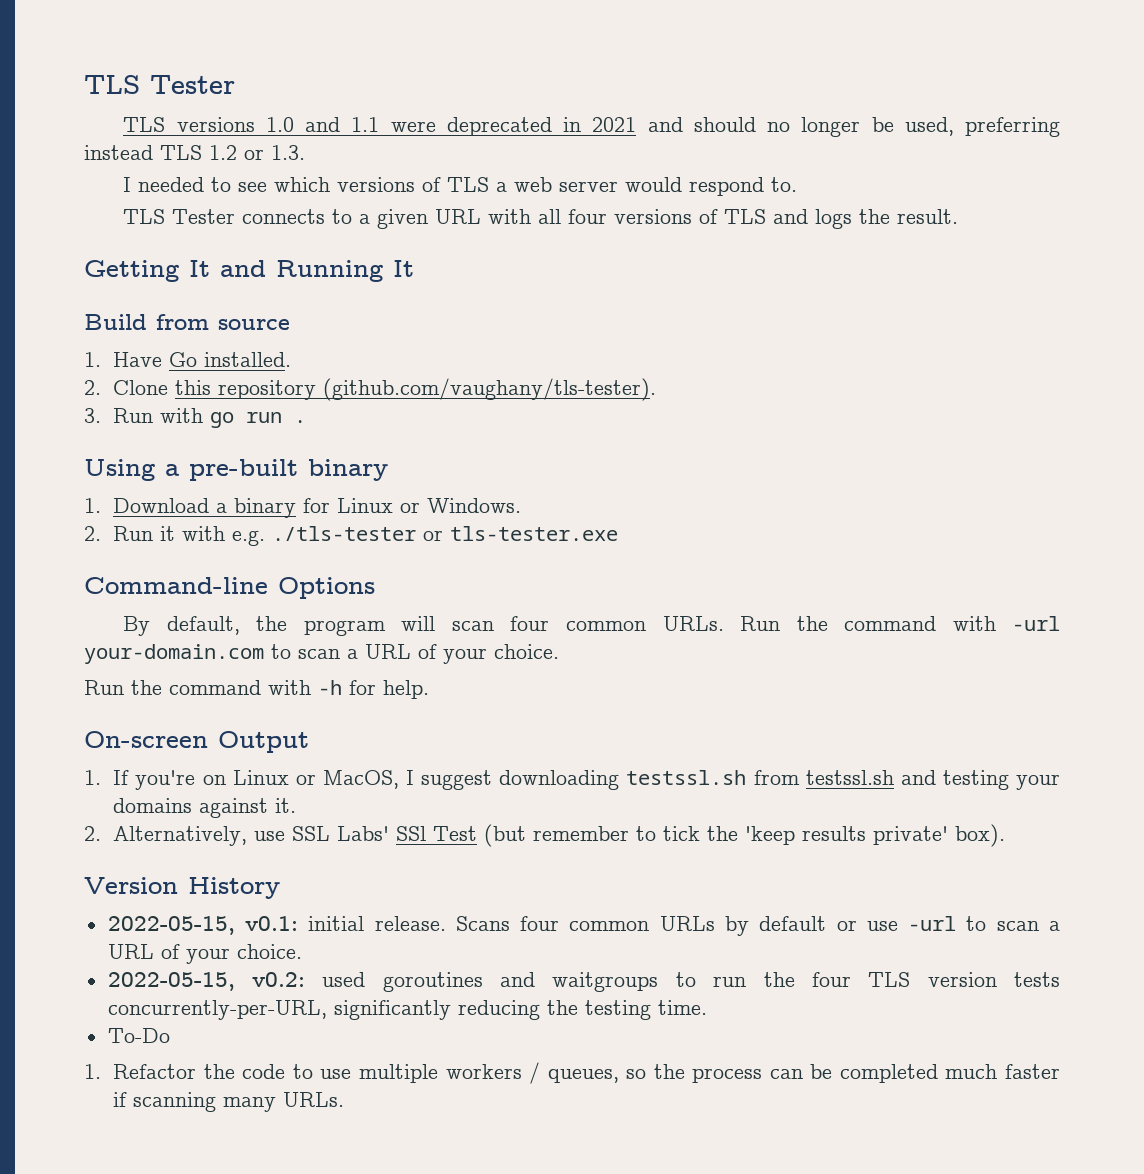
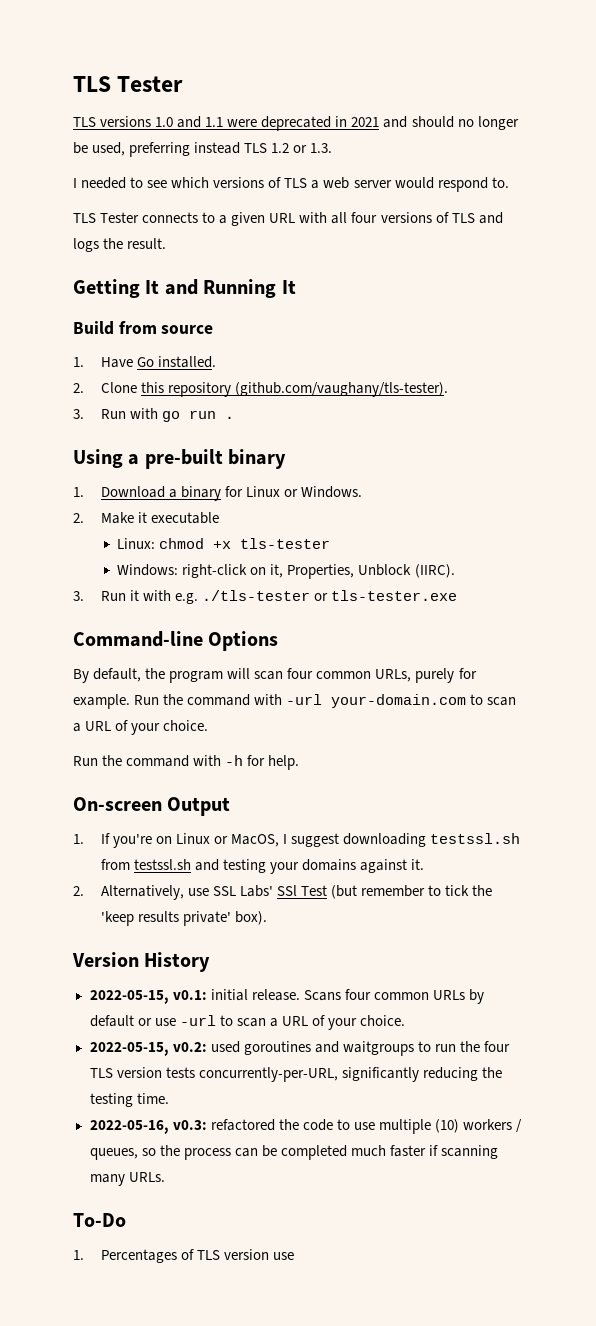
(101, 533) none -> [100,512,219,524] [117,538,331,549] [117,564,455,579] [73,591,84,601] Make it executable // Linux: chmod +x tls-tester // Windows: right-click on it, Properties, Unblock (IIRC). // 3.
[662,616,724,631] URLs. -> [375,668,477,683] [73,694,130,709] URLs, purely for example.
[107,1028,170,1043] [84,1064,197,1079] To-Do // 1. Refactor -> [89,1119,275,1134] 2022-05-16, v0.3: refactored
(439, 1073) none -> [434,1119,459,1133] (10)
(345, 1099) none -> [73,1213,126,1227] [73,1249,294,1263] // To-Do // 1. Percentages of TLS version use

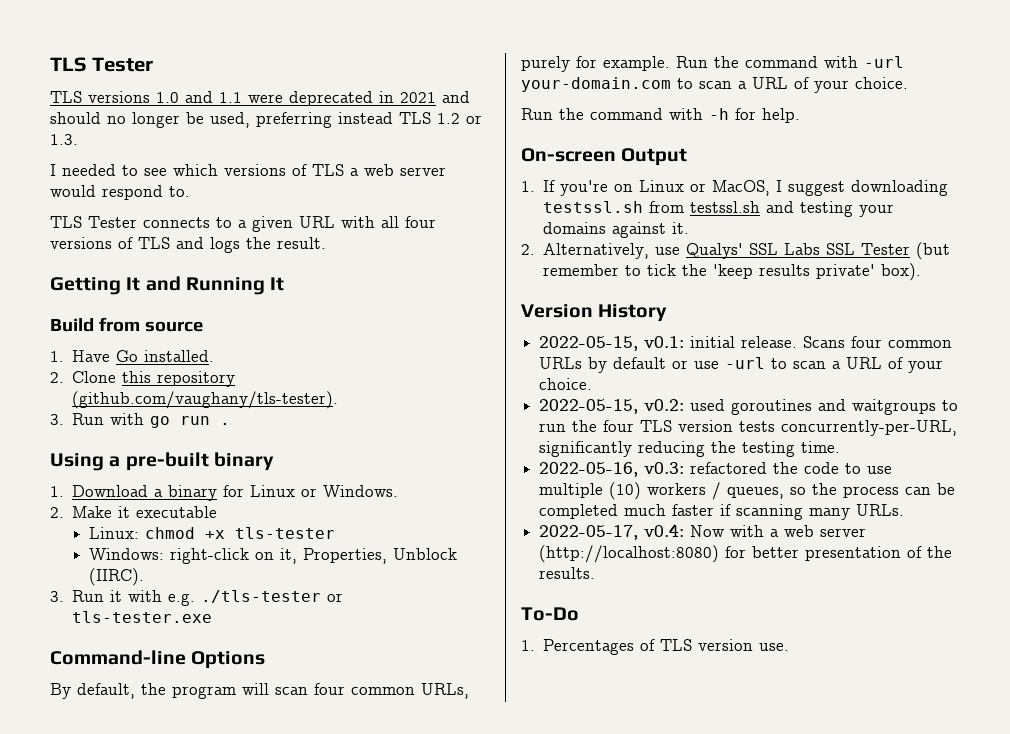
[212,885,327,897] SSL Labs' SSl Test -> [686,243,911,259] Qualys' SSL Labs SSL Tester
(165, 1177) none -> [539,524,867,540] [539,545,953,563] [539,567,596,579] // 2022-05-17, v0.4: Now with a web server (http://localhost:8080) for better presentation of the results.
[272,1252,294,1260] use -> [759,643,790,651] use.

